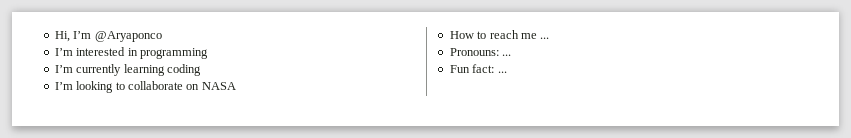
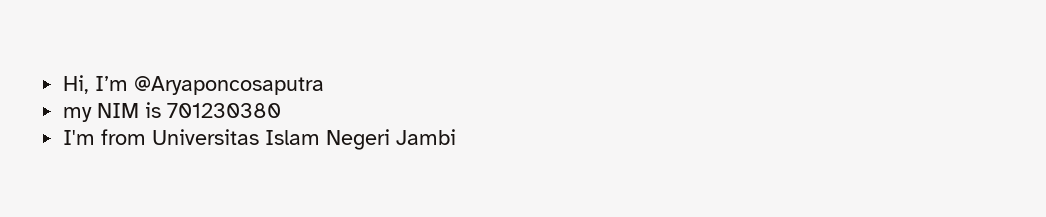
[94,31,162,42] [54,47,208,59] [54,64,201,76] [54,81,236,93] [449,30,550,39] [449,48,512,56] [449,64,507,73] @Aryaponco // I’m interested in programming // I’m currently learning coding // I’m looking to collaborate on NASA // How to reach me ... // Pronouns: ... // Fun fact: ... -> [134,76,325,95] [63,102,282,122] [63,129,457,150] @Aryaponcosaputra // my NIM is 701230380 // I'm from Universitas Islam Negeri Jambi

